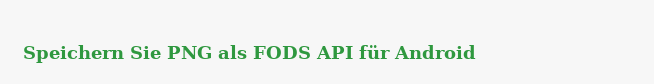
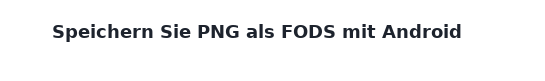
[316,45,390,59] API für -> [342,24,376,38] mit

